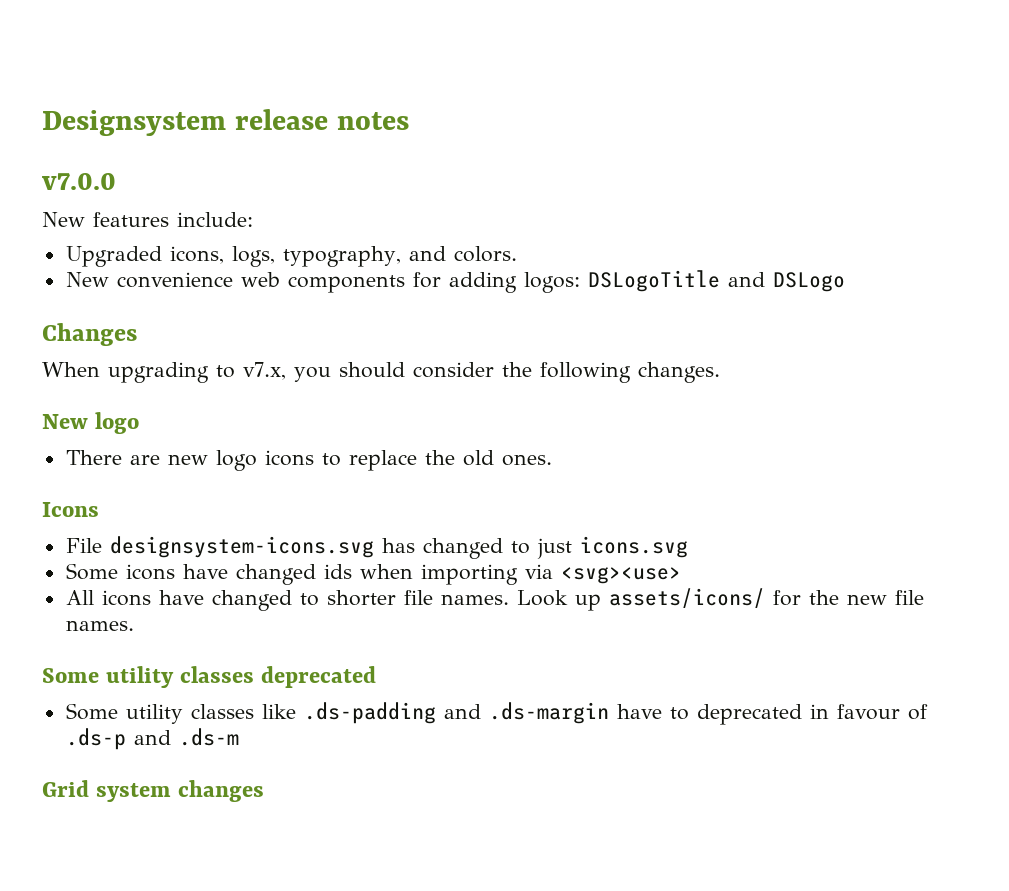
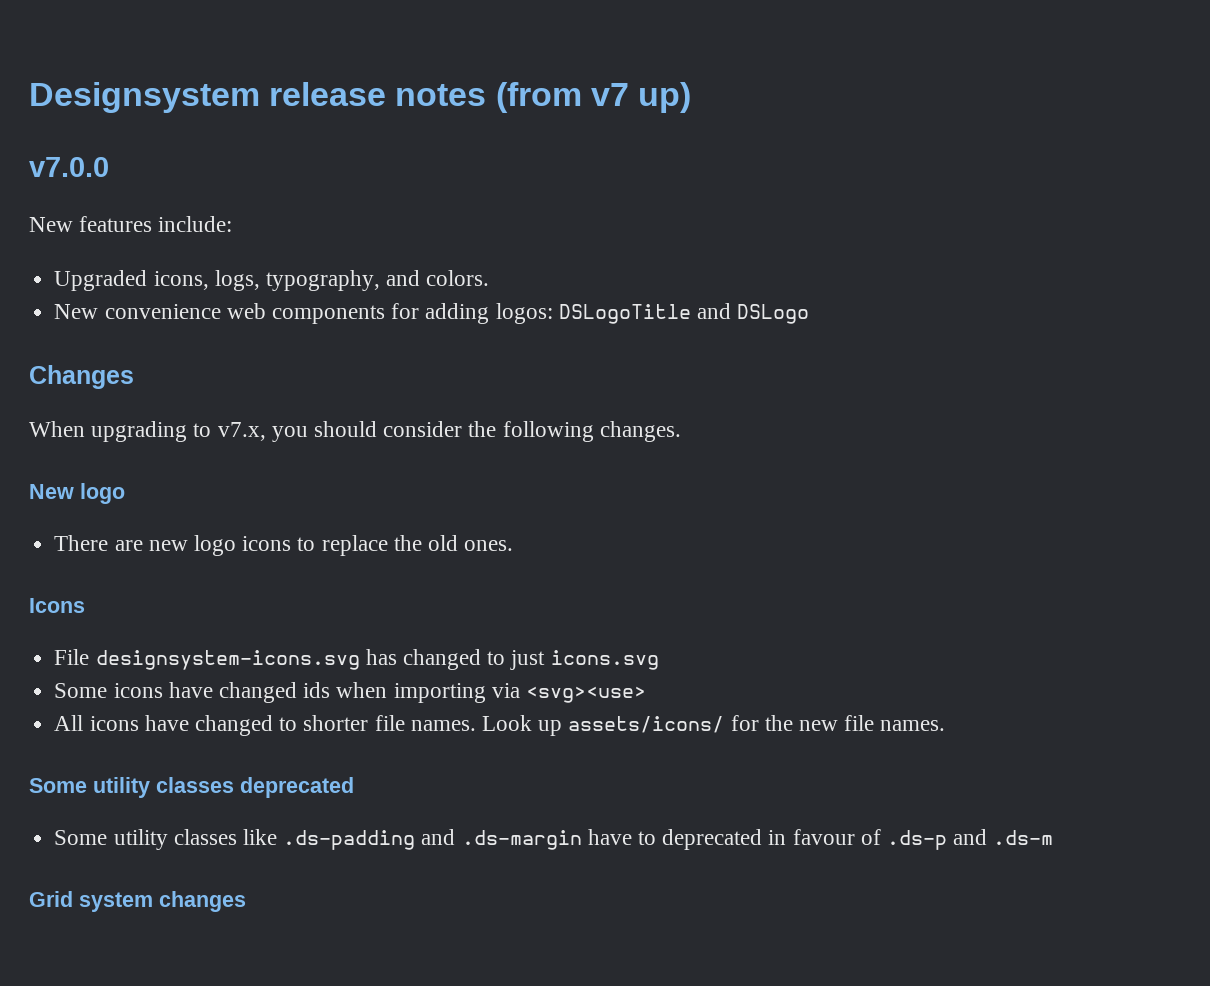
(409, 121) none -> [495,82,691,113] (from v7 up)

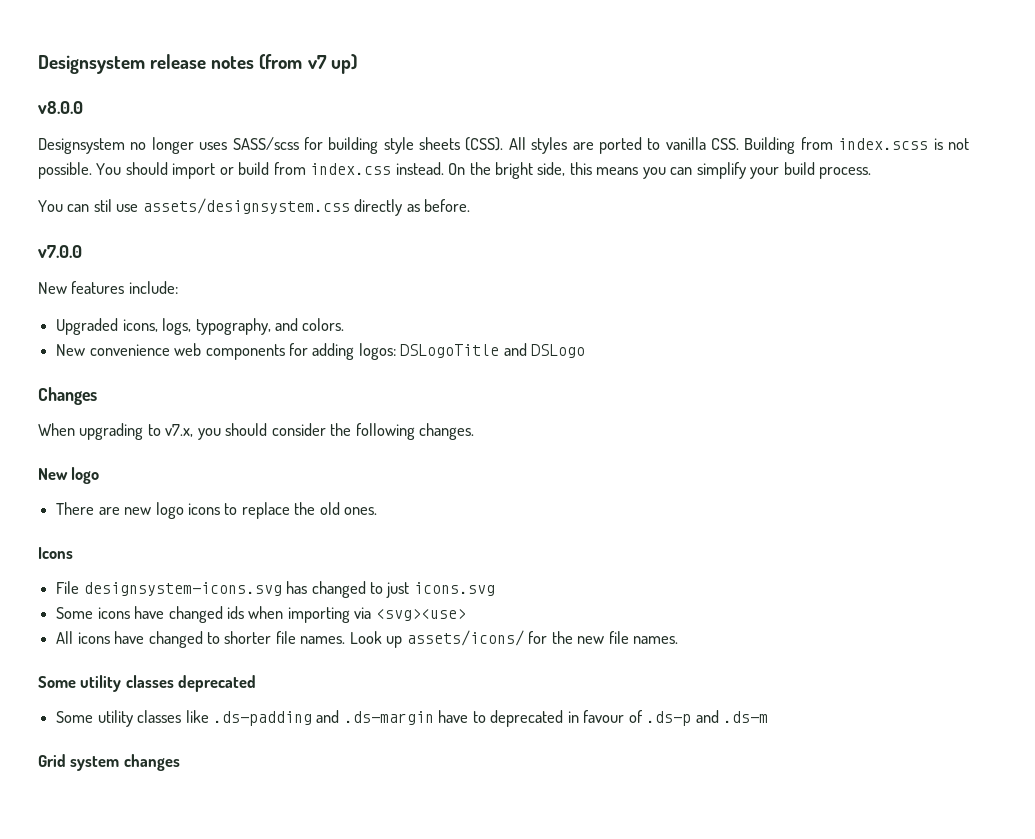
(691, 97) none -> [38,101,83,114] [38,137,970,154] [38,162,872,179] [38,198,471,216] // v8.0.0 // Designsystem no longer uses SASS/scss for building style sheets (CSS). All styles are ported to vanilla CSS. Building from index.scss is not possible. You should import or build from index.css instead. On the bright side, this means you can simplify your build process. // You can stil use assets/designsystem.css directly as before.

